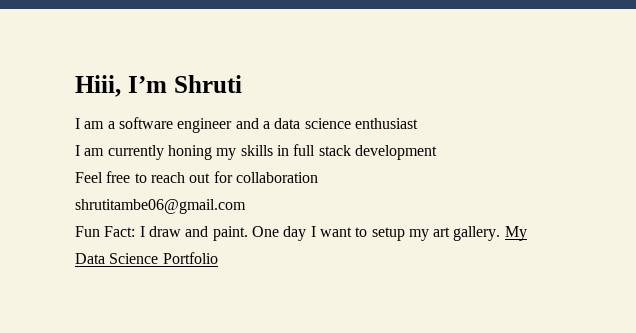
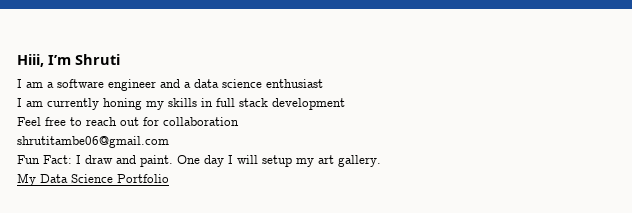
[319,227,368,237] want to -> [237,155,258,164] will
(501, 233) none -> (381, 161) //

